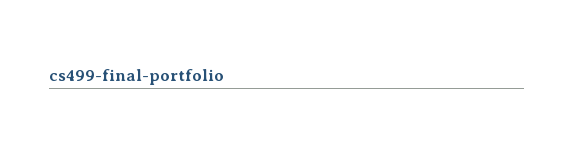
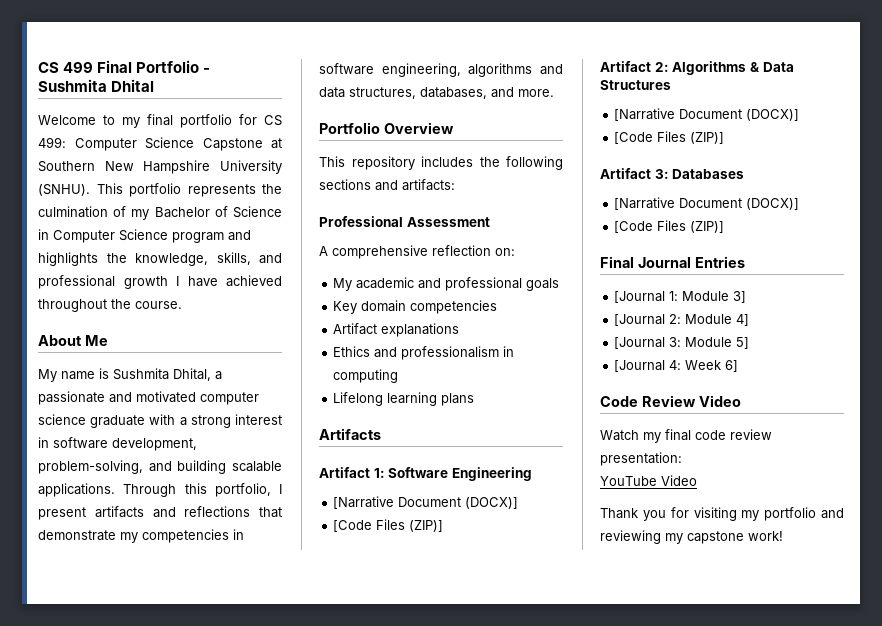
[49,69,224,85] cs499-final-portfolio -> [38,60,211,73] [38,79,155,92] [38,114,282,128] [38,137,282,151] [38,160,282,174] [38,183,282,197] [38,206,282,220] [38,229,251,243] [38,252,282,266] [38,275,282,289] [38,299,182,312] [38,335,108,346] [38,368,222,382] [38,391,259,405] [38,414,282,428] [38,437,197,451] [38,460,282,474] [38,483,282,497] [38,506,282,520] [38,529,244,543] [319,63,563,77] [319,87,554,99] [319,122,454,134] [319,156,563,170] [319,179,455,191] [319,216,490,227] [319,245,515,259] [333,277,560,291] [333,300,498,314] [333,323,460,337] [333,346,515,360] [333,369,399,383] [333,392,475,406] [319,428,381,440] [319,467,532,481] [333,496,519,509] [333,519,444,532] [600,61,794,75] [600,80,671,90] [614,108,800,121] [614,131,725,144] [600,168,745,179] [614,197,800,210] [614,220,725,233] [600,256,745,268] [614,291,747,303] [614,314,750,326] [614,337,750,349] [614,360,739,372] [600,395,741,407] [600,429,772,443] [600,452,682,466] [600,475,697,486] [600,507,844,521] [600,530,783,544] CS 499 Final Portfolio - Sushmita Dhital // Welcome to my final portfolio for CS 499: Computer Science Capstone at Southern New Hampshire University (SNHU). This portfolio represents the culmination of my Bachelor of Science in Computer Science program and highlights the knowledge, skills, and professional growth I have achieved throughout the course. // About Me // My name is Sushmita Dhital, a passionate and motivated computer science graduate with a strong interest in software development, problem-solving, and building scalable applications. Through this portfolio, I present artifacts and reflections that demonstrate my competencies in software engineering, algorithms and data structures, databases, and more. // Portfolio Overview // This repository includes the following sections and artifacts: // Professional Assessment // A comprehensive reflection on: // My academic and professional goals // Key domain competencies // Artifact explanations // Ethics and professionalism in computing // Lifelong learning plans // Artifacts // Artifact 1: Software Engineering // [Narrative Document (DOCX)] // [Code Files (ZIP)] // Artifact 2: Algorithms & Data Structures // [Narrative Document (DOCX)] // [Code Files (ZIP)] // Artifact 3: Databases // [Narrative Document (DOCX)] // [Code Files (ZIP)] // Final Journal Entries // [Journal 1: Module 3] // [Journal 2: Module 4] // [Journal 3: Module 5] // [Journal 4: Week 6] // Code Review Video // Watch my final code review presentation: // YouTube Video // Thank you for visiting my portfolio and reviewing my capstone work!

